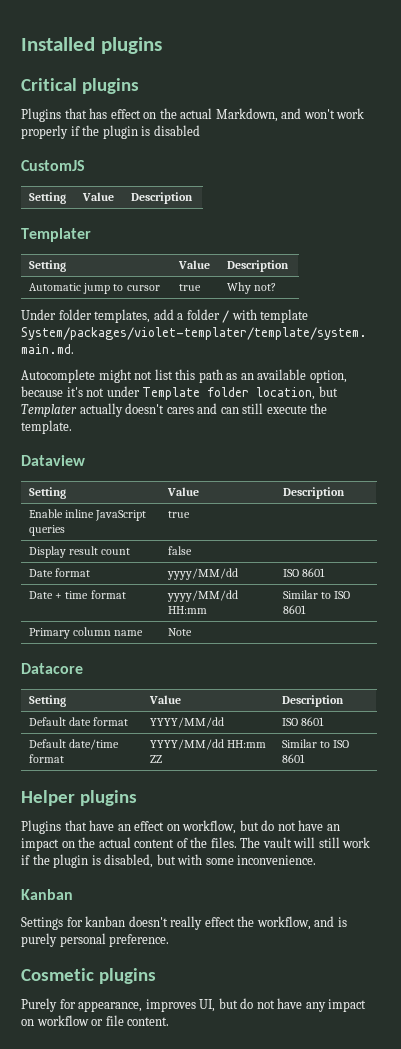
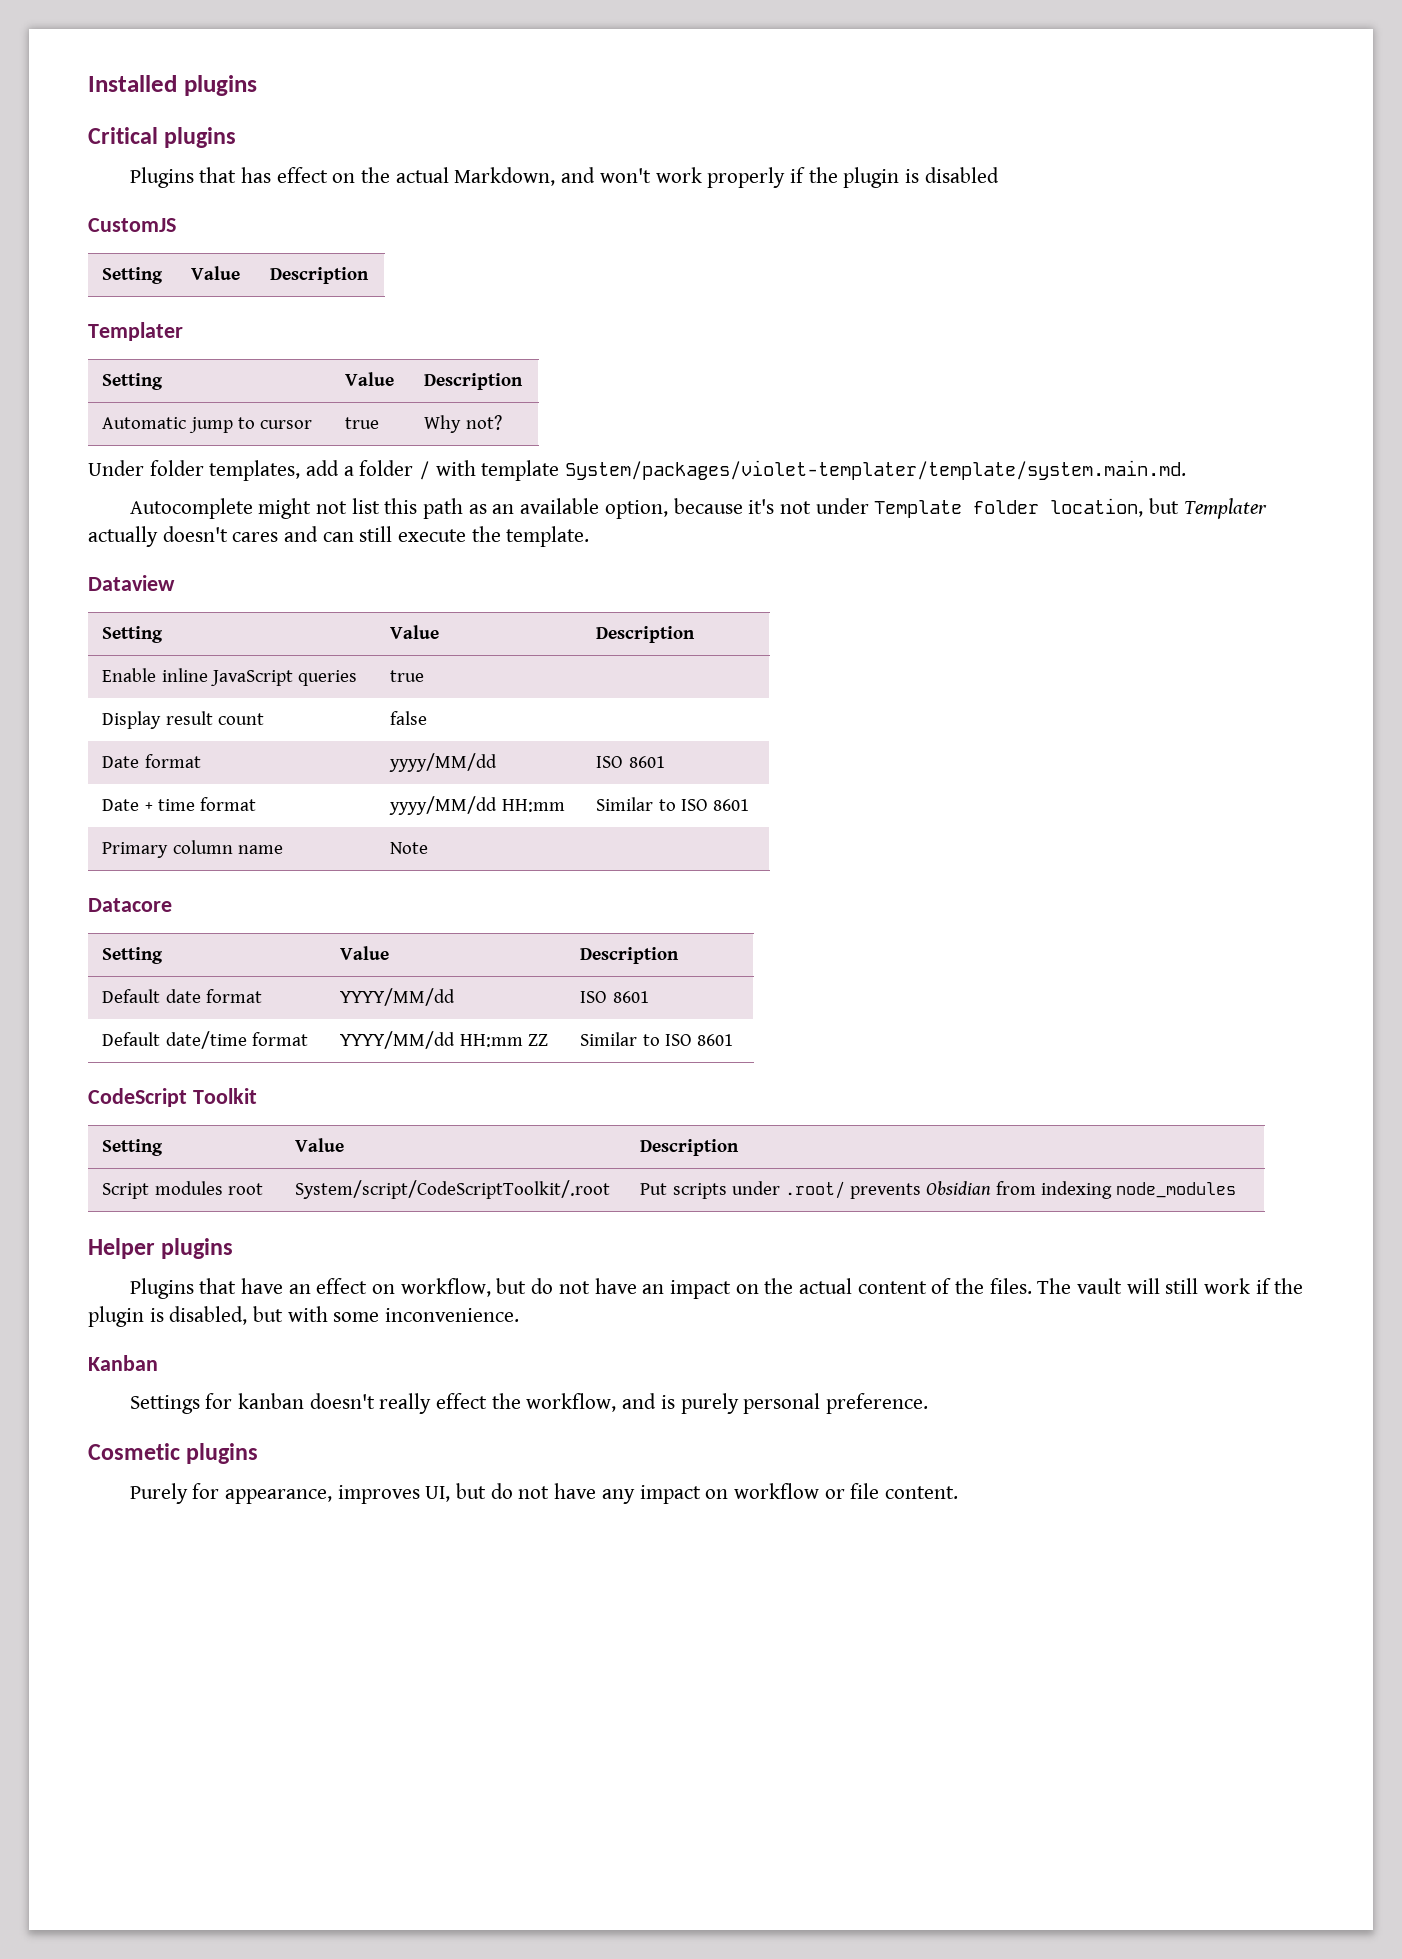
(306, 758) none -> [88,1088,257,1107] [102,1139,164,1156] [295,1138,345,1152] [640,1139,740,1156] [102,1181,263,1199] [295,1180,611,1199] [640,1181,1237,1199] // CodeScript Toolkit // Setting | Value | Description // Script modules root | System/script/CodeScriptToolkit/.root | Put scripts under .root/ prevents Obsidian from indexing node_modules

